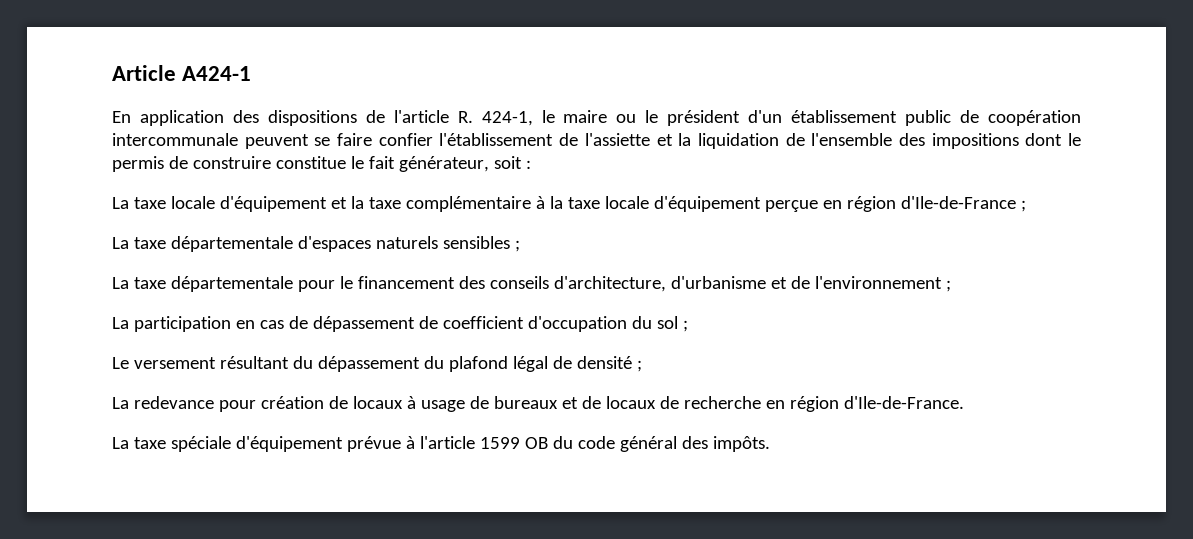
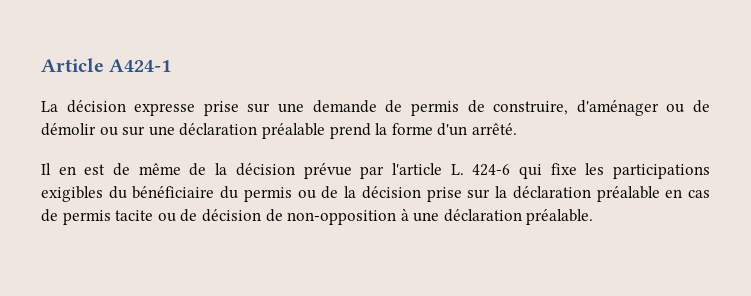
[112,110,1082,126] [112,133,1081,149] [112,156,531,172] [112,196,1026,212] [112,236,520,252] [112,276,951,292] [112,316,688,332] [112,356,642,372] [112,396,964,412] [112,436,770,452] En application des dispositions de l'article R. 424-1, le maire ou le président d'un établissement public de coopération intercommunale peuvent se faire confier l'établissement de l'assiette et la liquidation de l'ensemble des impositions dont le permis de construire constitue le fait générateur, soit : // La taxe locale d'équipement et la taxe complémentaire à la taxe locale d'équipement perçue en région d'Ile-de-France ; // La taxe départementale d'espaces naturels sensibles ; // La taxe départementale pour le financement des conseils d'architecture, d'urbanisme et de l'environnement ; // La participation en cas de dépassement de coefficient d'occupation du sol ; // Le versement résultant du dépassement du plafond légal de densité ; // La redevance pour création de locaux à usage de bureaux et de locaux de recherche en région d'Ile-de-France. // La taxe spéciale d'équipement prévue à l'article 1599 OB du code général des impôts. -> [41,100,710,116] [41,123,517,139] [41,163,710,179] [41,186,711,202] [41,209,594,225] La décision expresse prise sur une demande de permis de construire, d'aménager ou de démolir ou sur une déclaration préalable prend la forme d'un arrêté. // Il en est de même de la décision prévue par l'article L. 424-6 qui fixe les participations exigibles du bénéficiaire du permis ou de la décision prise sur la déclaration préalable en cas de permis tacite ou de décision de non-opposition à une déclaration préalable.

